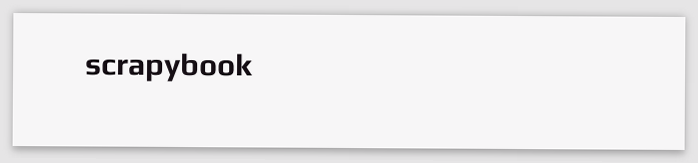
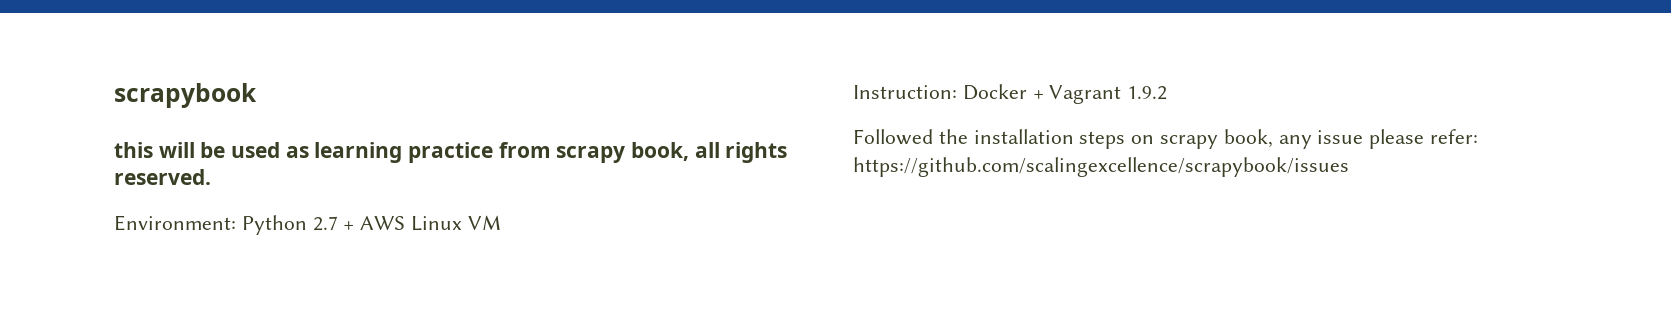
(253, 67) none -> [114,142,788,163] [114,169,211,185] [114,215,501,235] [853,84,1168,104] [853,129,1479,149] [853,157,1349,177] // this will be used as learning practice from scrapy book, all rights reserved. // Environment: Python 2.7 + AWS Linux VM // Instruction: Docker + Vagrant 1.9.2 // Followed the installation steps on scrapy book, any issue please refer: https://github.com/scalingexcellence/scrapybook/issues

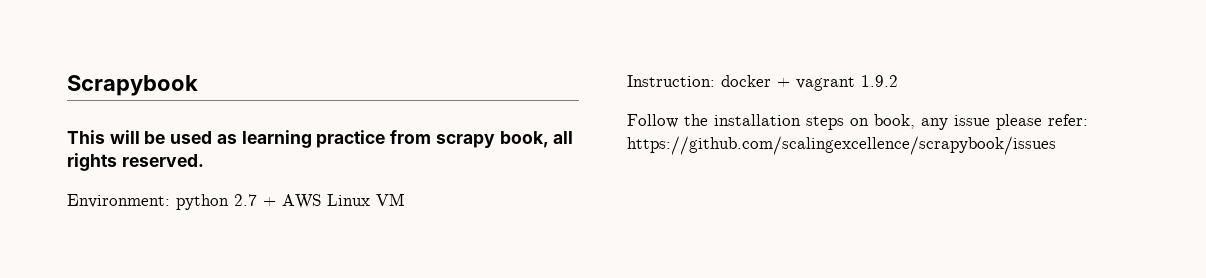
[114,83,257,108] [114,142,153,158] scrapybook // this -> [67,75,198,96] [67,130,105,144] Scrapybook // This
[241,215,307,235] Python -> [176,194,229,210] python
[962,84,1122,104] Docker + Vagrant -> [721,75,855,91] docker + vagrant
[853,129,933,145] Followed -> [627,114,678,128] Follow
[1160,135,1219,149] scrapy -> (869, 122) none

